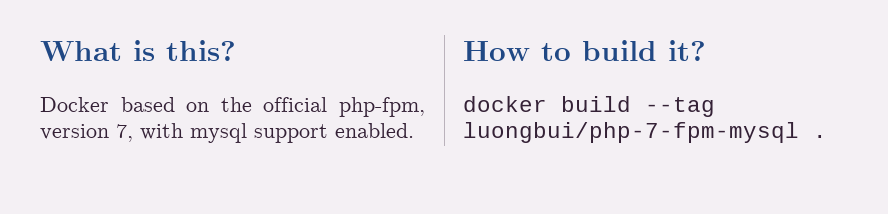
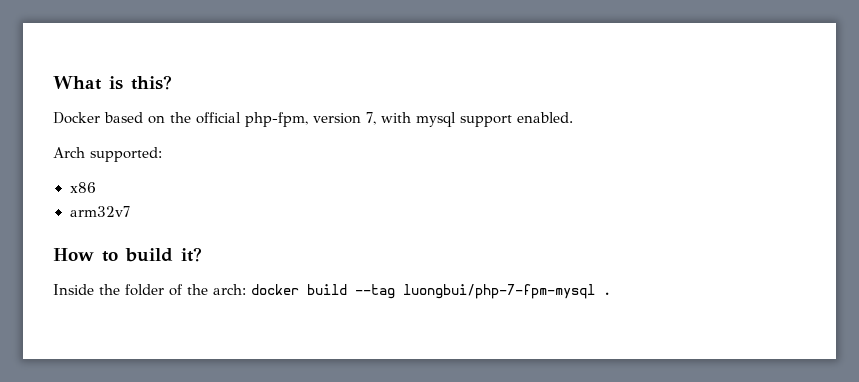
(414, 130) none -> [53,147,162,162] [69,182,96,193] [69,206,130,217] // Arch supported: // x86 // arm32v7
(706, 50) none -> [53,284,246,296] Inside the folder of the arch:

